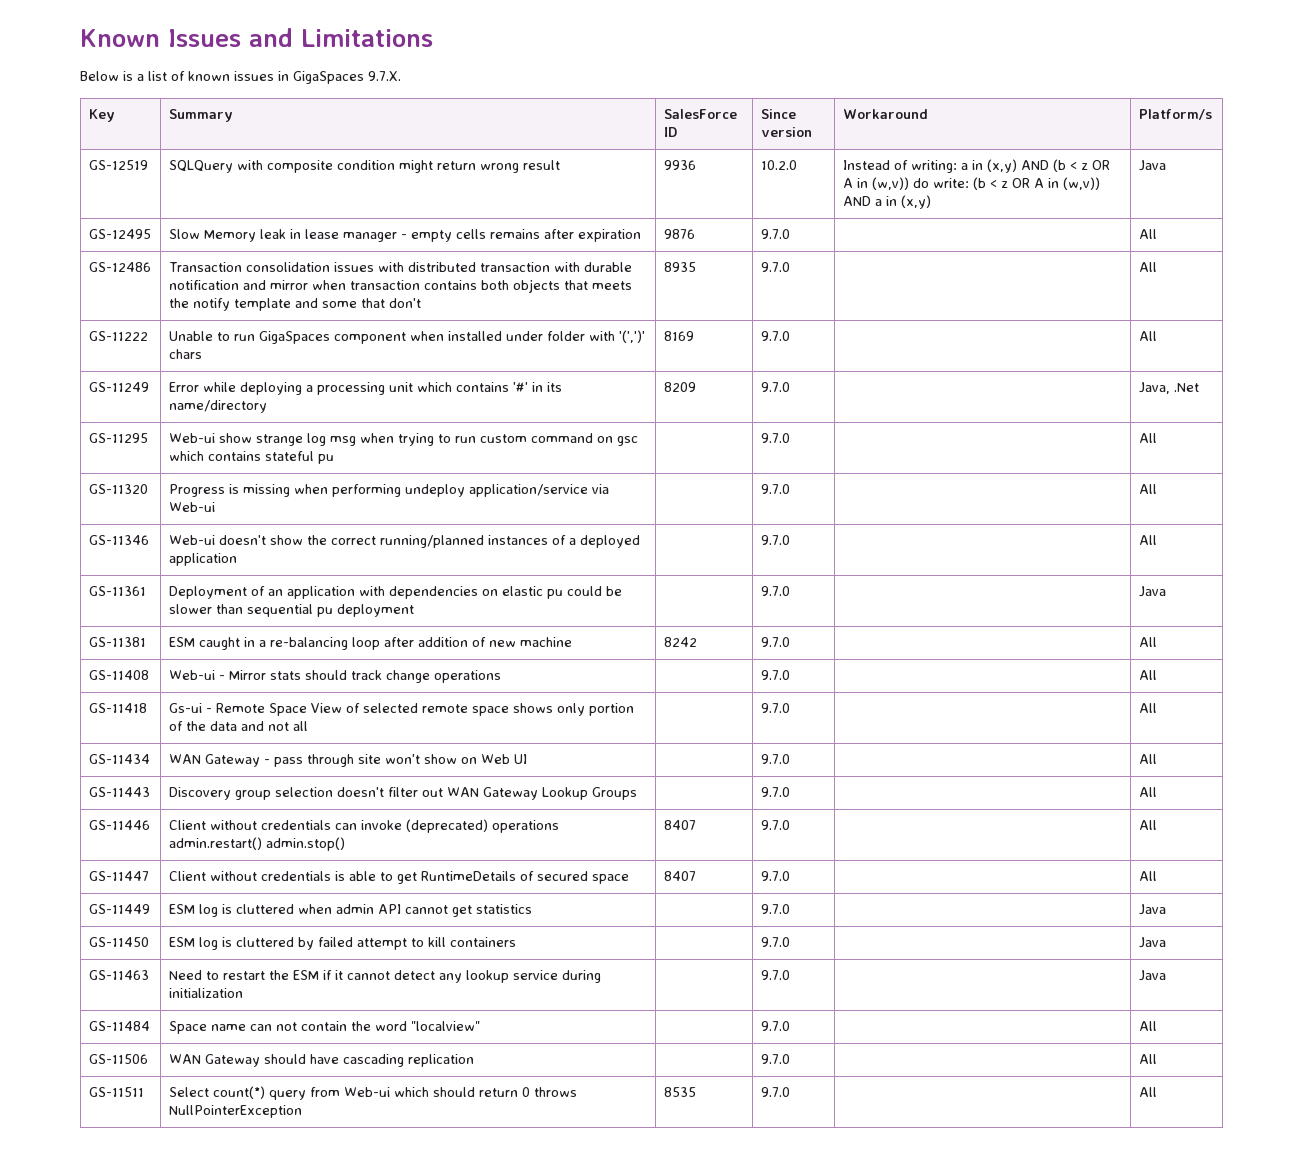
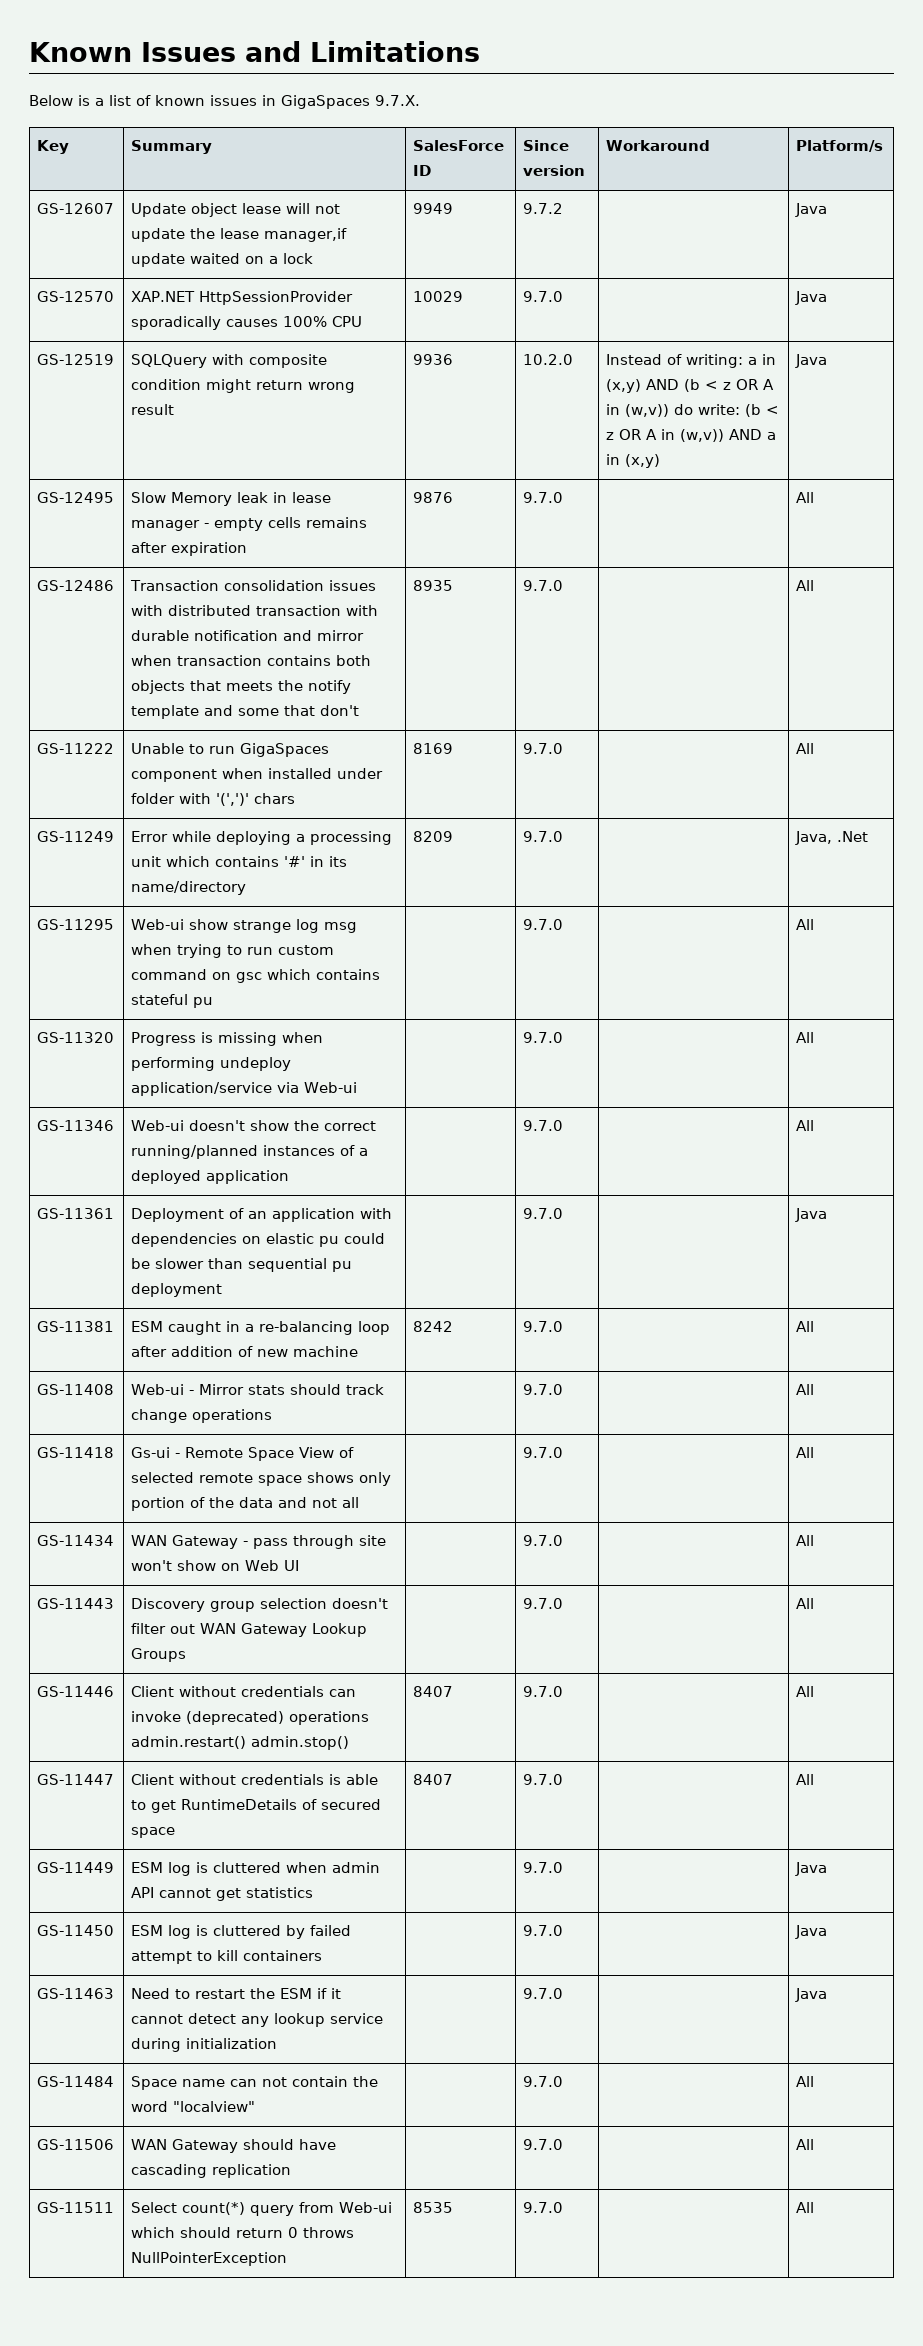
(1212, 114) none -> [37,203,115,214] [131,203,341,217] [131,228,348,242] [131,253,314,267] [413,203,454,214] [523,203,564,214] [795,203,828,217] [37,291,115,302] [131,291,354,305] [131,316,363,330] [413,291,464,302] [523,291,564,302] [795,291,828,305] // GS-12607 | Update object lease will not update the lease manager,if update waited on a lock | 9949 | 9.7.2 | | Java // GS-12570 | XAP.NET HttpSessionProvider sporadically causes 100% CPU | 10029 | 9.7.0 | | Java

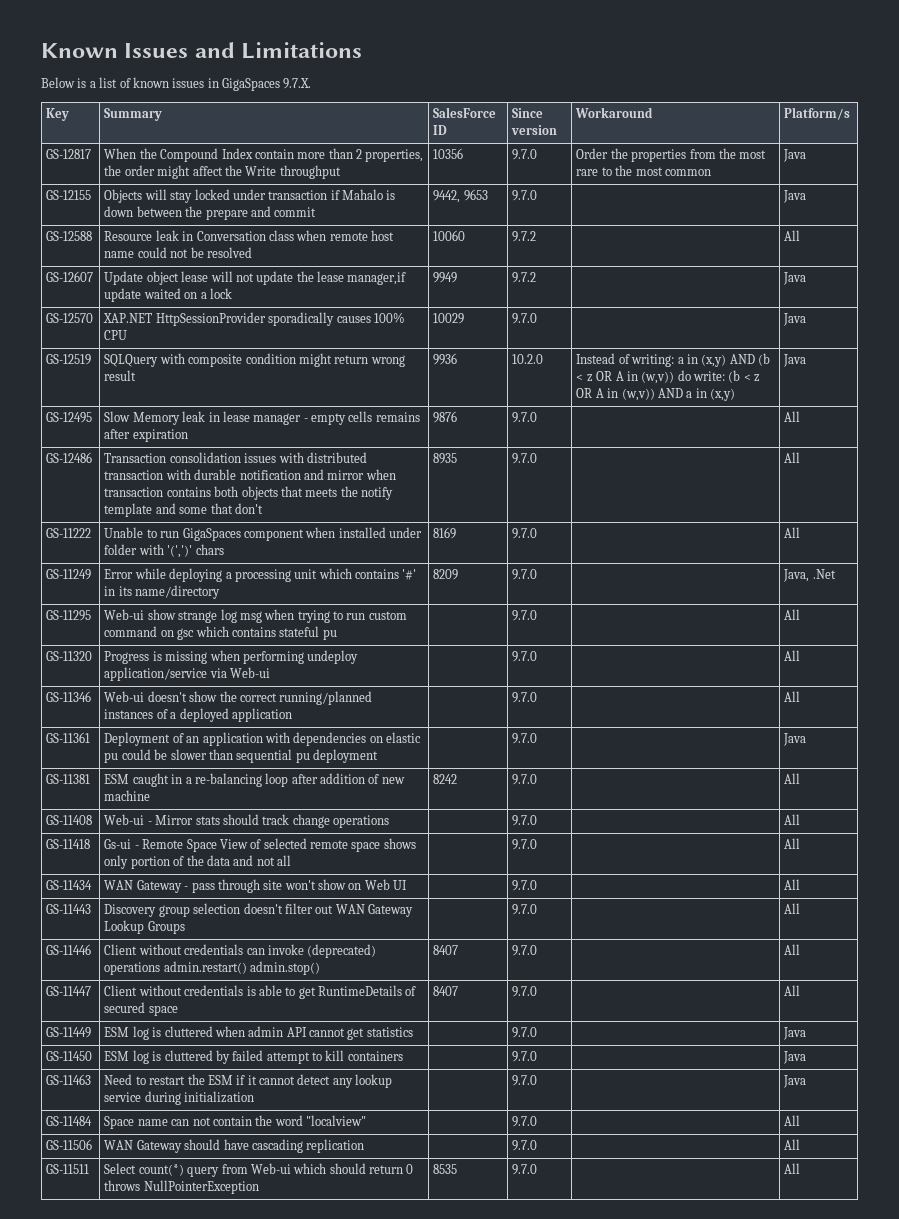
(884, 146) none -> [46,149,92,159] [104,148,424,162] [104,165,341,179] [433,148,464,159] [512,149,538,160] [576,148,767,162] [576,165,711,176] [783,149,807,162] [46,190,92,200] [104,189,396,203] [104,206,317,220] [433,189,488,203] [512,190,538,201] [783,190,807,203] [46,231,93,241] [104,230,395,241] [104,247,252,258] [433,230,466,241] [512,231,537,242] [784,230,801,241] // GS-12817 | When the Compound Index contain more than 2 properties, the order might affect the Write throughput | 10356 | 9.7.0 | Order the properties from the most rare to the most common | Java // GS-12155 | Objects will stay locked under transaction if Mahalo is down between the prepare and commit | 9442, 9653 | 9.7.0 | | Java // GS-12588 | Resource leak in Conversation class when remote host name could not be resolved | 10060 | 9.7.2 | | All

